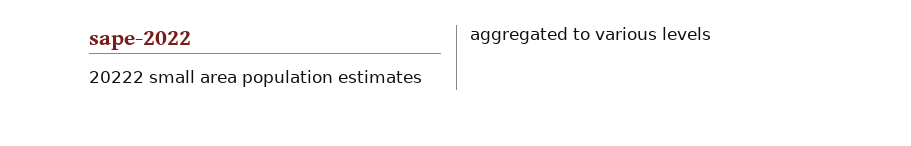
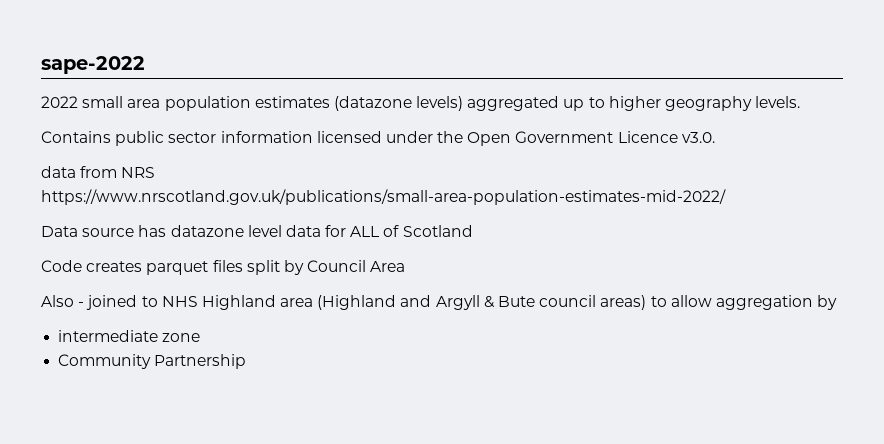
[89,71,144,83] 20222 -> [41,96,78,108] 2022
[470,27,711,44] aggregated to various levels -> [333,96,801,111] [41,131,715,146] [41,166,156,178] [41,189,726,205] [41,225,473,237] [41,260,406,275] [41,295,838,310] [58,330,201,342] [58,354,247,369] (datazone levels) aggregated up to higher geography levels. // Contains public sector information licensed under the Open Government Licence v3.0. // data from NRS https://www.nrscotland.gov.uk/publications/small-area-population-estimates-mid-2022/ // Data source has datazone level data for ALL of Scotland // Code creates parquet files split by Council Area // Also - joined to NHS Highland area (Highland and Argyll & Bute council areas) to allow aggregation by // intermediate zone // Community Partnership

